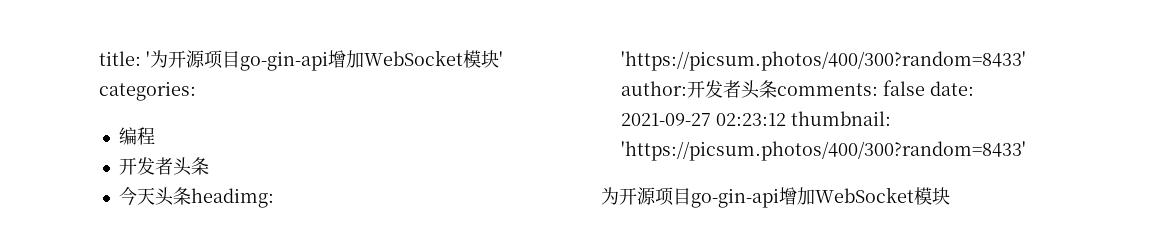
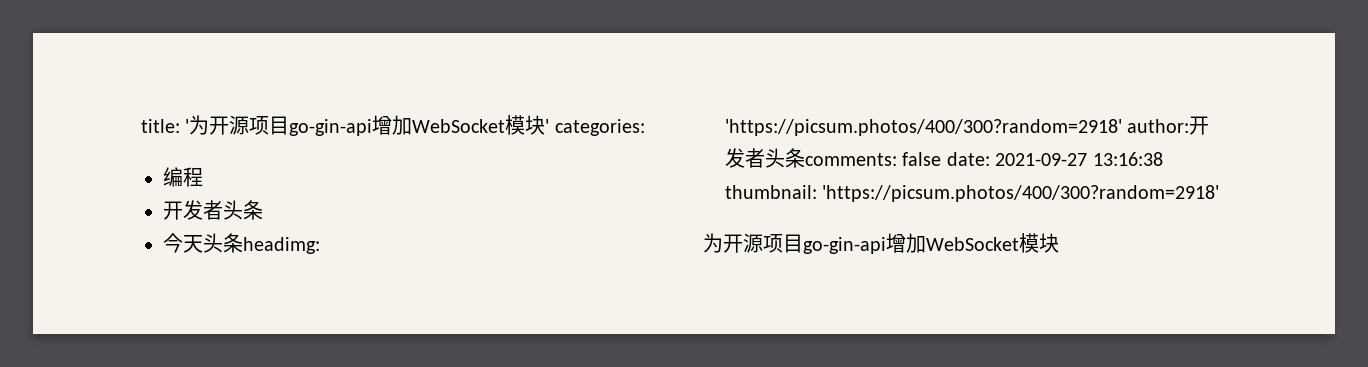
[620,51,1026,71] 'https://picsum.photos/400/300?random=8433' -> [725,119,1122,136] 'https://picsum.photos/400/300?random=2918'
[715,111,891,126] [620,141,1026,161] 02:23:12 thumbnail: 'https://picsum.photos/400/300?random=8433' -> [1092,152,1163,166] [725,185,1220,202] 13:16:38 thumbnail: 'https://picsum.photos/400/300?random=2918'

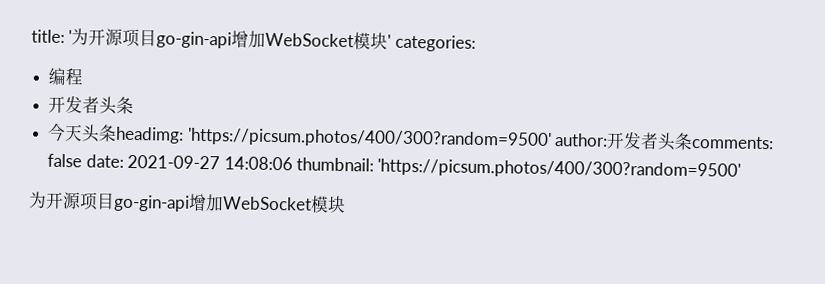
[725,119,1122,136] 'https://picsum.photos/400/300?random=2918' -> [186,127,552,149] 'https://picsum.photos/400/300?random=9500'
[1092,152,1163,166] [725,185,1220,202] 13:16:38 thumbnail: 'https://picsum.photos/400/300?random=2918' -> [223,156,742,180] 14:08:06 thumbnail: 'https://picsum.photos/400/300?random=9500'

